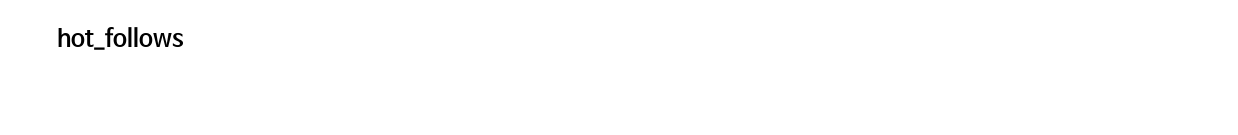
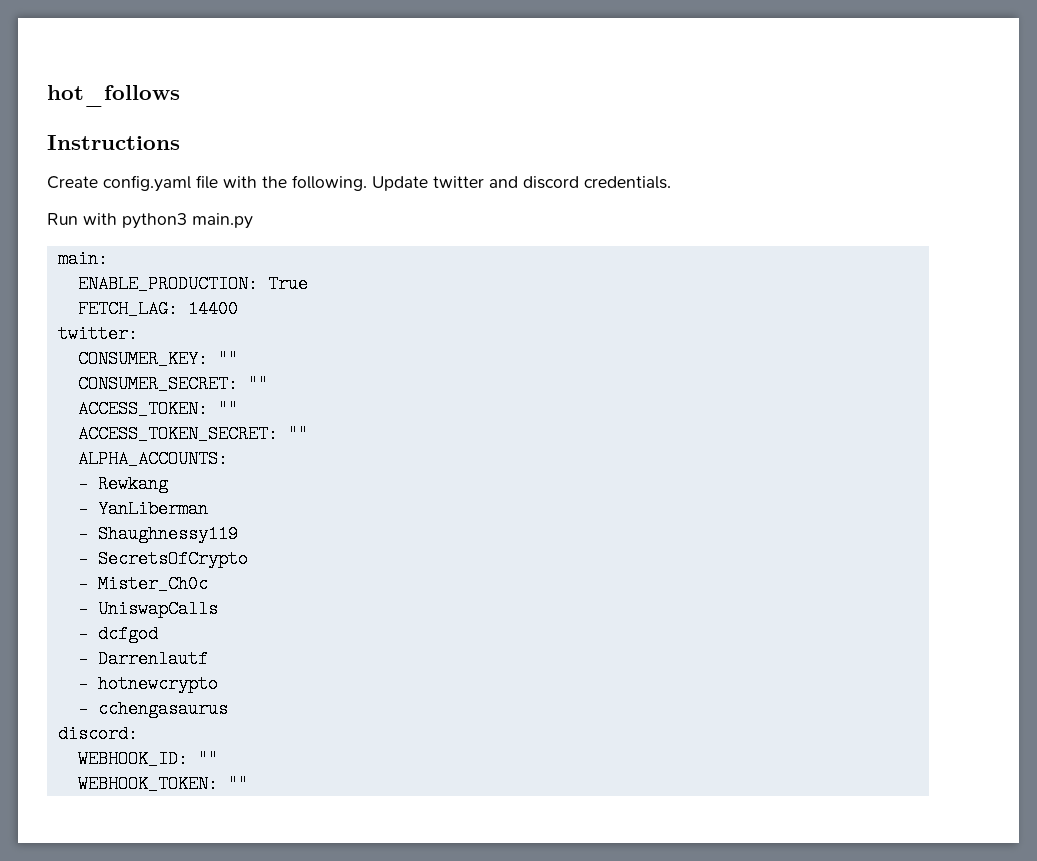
(184, 38) none -> [47,135,180,150] [47,175,671,192] [47,213,253,229] [57,250,108,268] [77,275,308,293] [77,300,238,318] [57,325,138,343] [77,350,238,368] [77,375,268,393] [77,400,238,418] [77,425,308,443] [77,450,228,468] [77,475,168,493] [77,500,208,518] [77,525,238,543] [77,550,248,568] [77,575,208,593] [77,600,218,618] [77,625,158,643] [77,650,208,668] [77,675,218,693] [77,700,228,718] [57,725,138,743] [77,750,218,768] [77,775,248,793] // Instructions // Create config.yaml file with the following. Update twitter and discord credentials. // Run with python3 main.py // main: // ENABLE_PRODUCTION: True // FETCH_LAG: 14400 // twitter: // CONSUMER_KEY: "" // CONSUMER_SECRET: "" // ACCESS_TOKEN: "" // ACCESS_TOKEN_SECRET: "" // ALPHA_ACCOUNTS: // - Rewkang // - YanLiberman // - Shaughnessy119 // - SecretsOfCrypto // - Mister_Ch0c // - UniswapCalls // - dcfgod // - Darrenlautf // - hotnewcrypto // - cchengasaurus // discord: // WEBHOOK_ID: "" // WEBHOOK_TOKEN: ""

